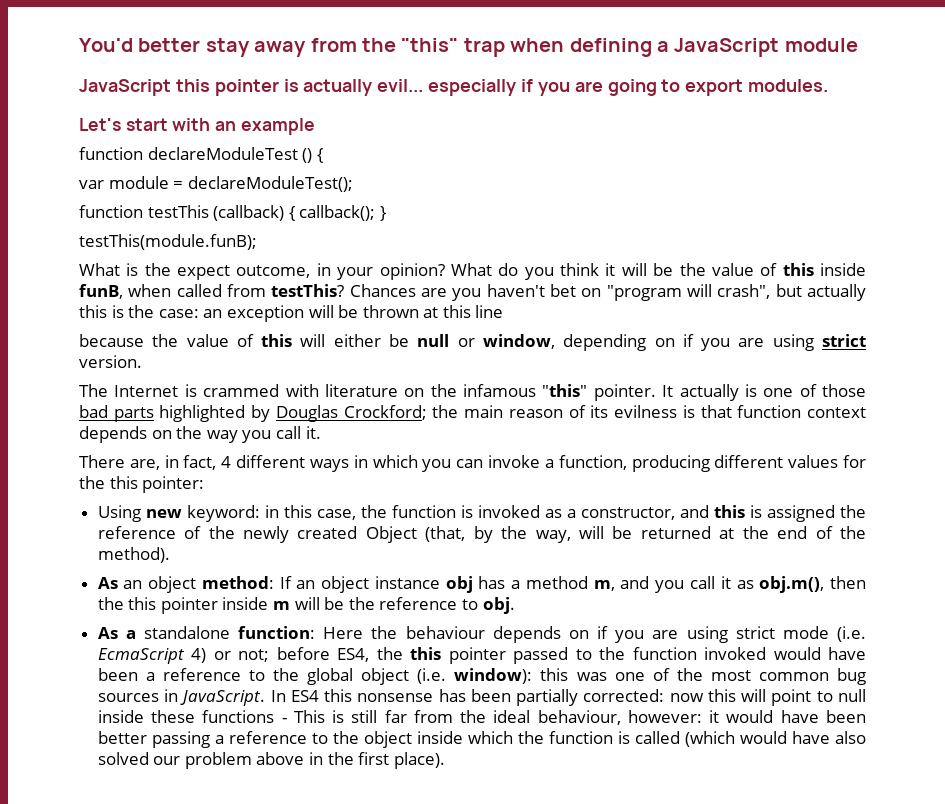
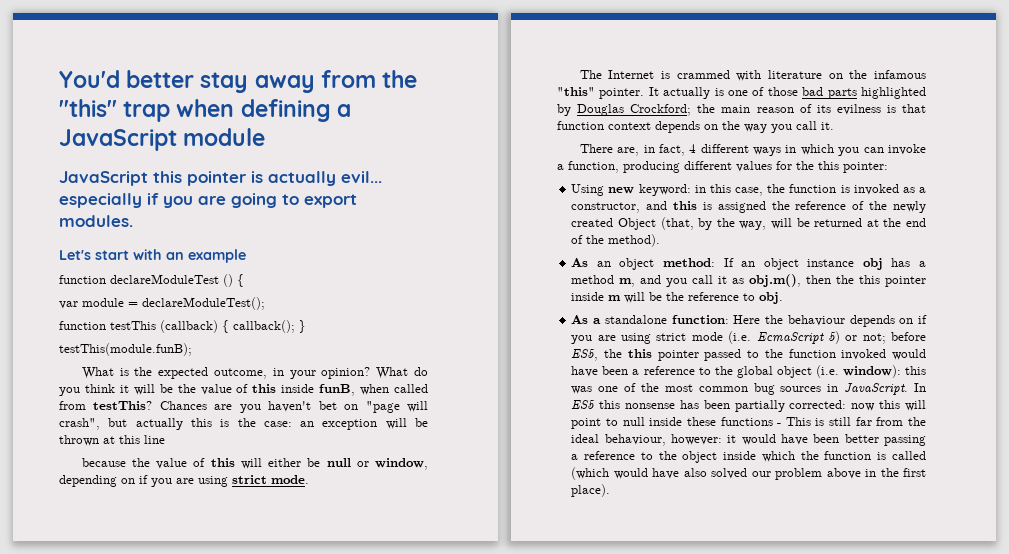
[177,265,231,280] expect -> [158,367,209,379] expected
[606,285,682,301] "program -> [365,401,400,413] "page
[79,355,142,368] version. -> [271,475,309,484] mode.
[191,648,207,663] 4) -> [827,331,840,344] 5)
[337,648,370,662] ES4, -> [571,349,599,361] ES5,
[290,690,319,702] ES4 -> [571,400,596,409] ES5

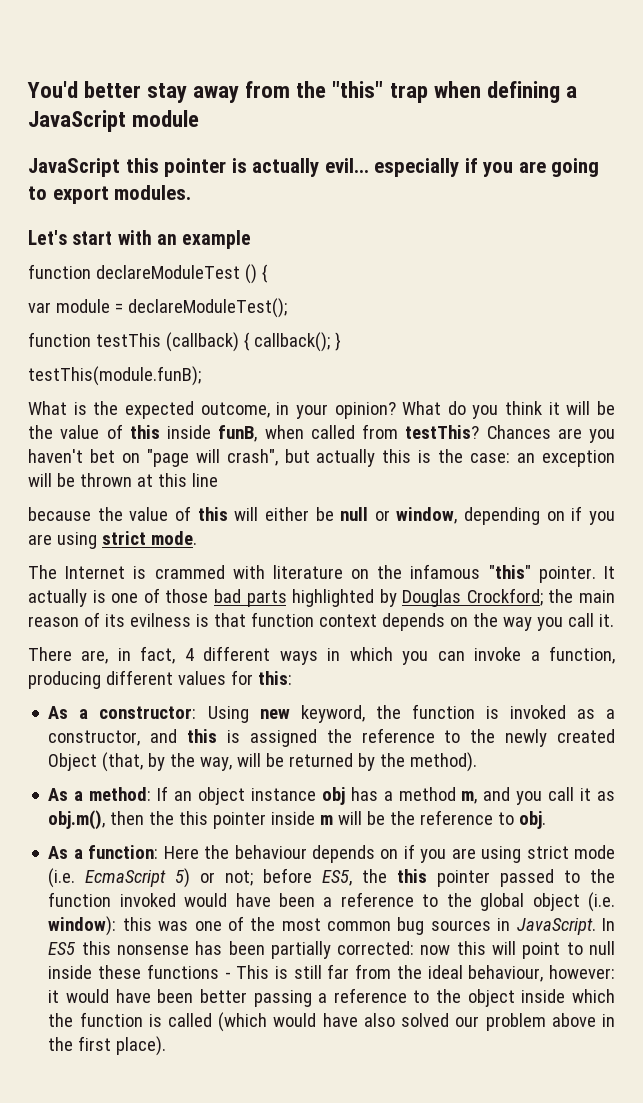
[796,161,888,173] [571,184,764,196] the this pointer: // Using new keyword: in this case, -> [257,671,292,685] [48,705,365,723] this: // As a constructor: Using new keyword,
[852,201,865,210] of -> [444,730,461,743] to
[866,218,926,227] [571,235,584,244] at the end of -> [358,753,376,771] by
[596,258,655,270] an object -> [74,791,84,801] a
[604,315,667,324] standalone -> (83, 854) none

